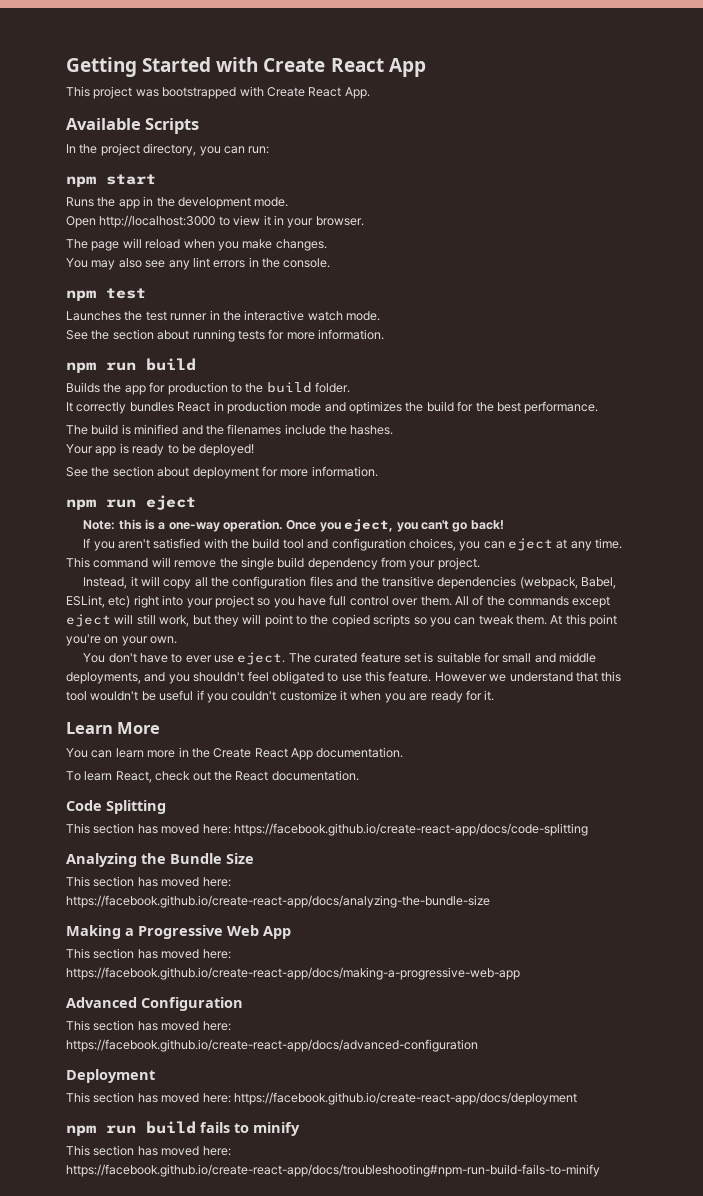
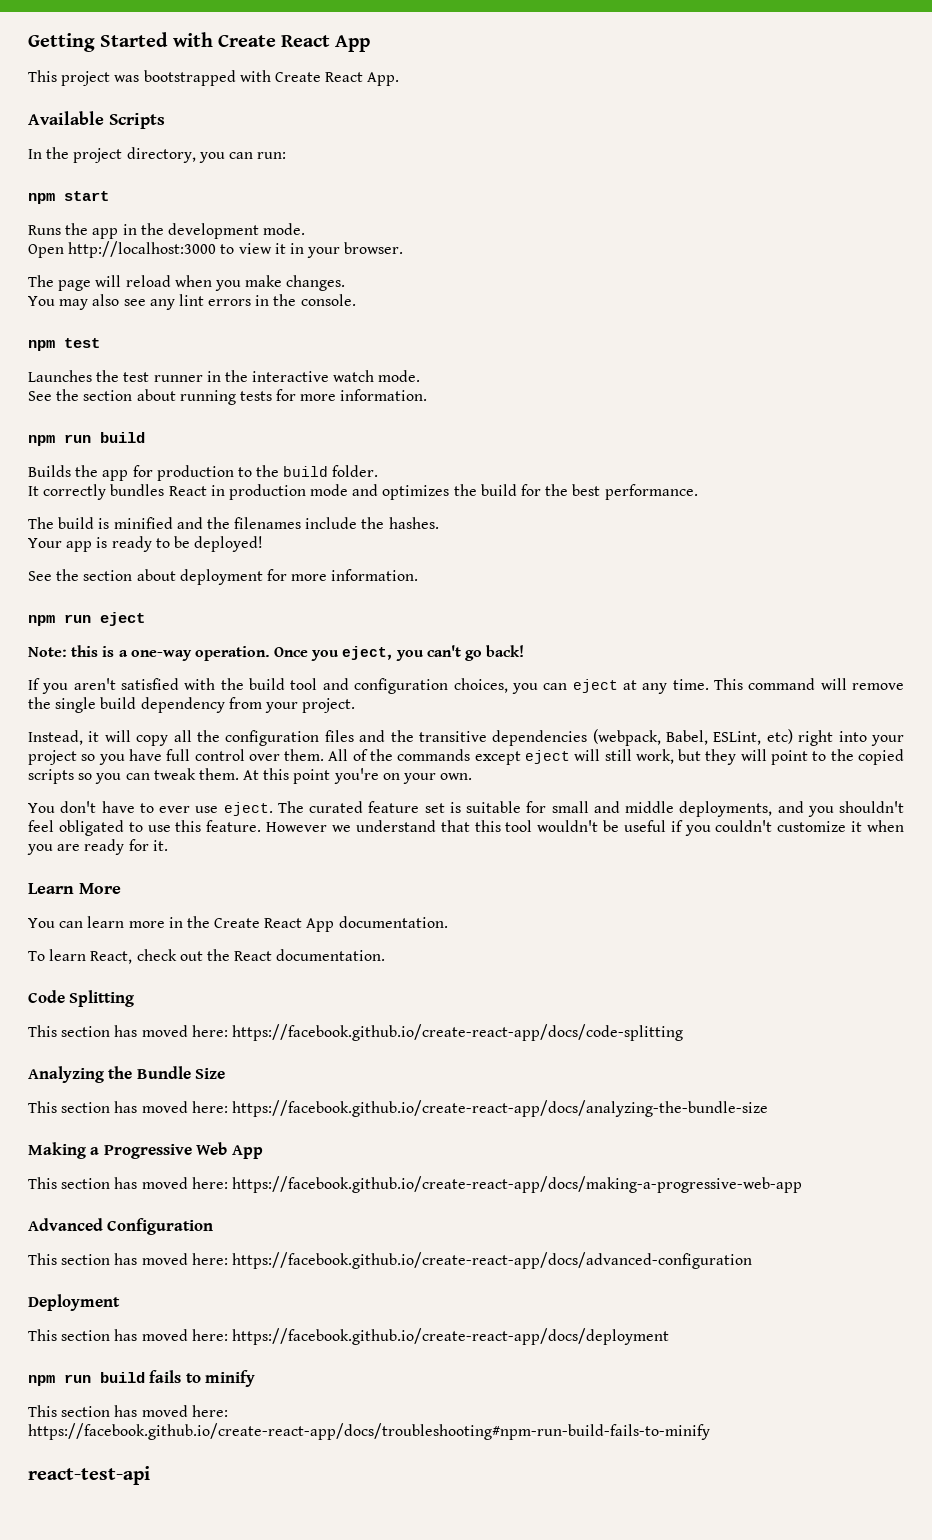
(600, 1170) none -> [28,1466,150,1485] // react-test-api

